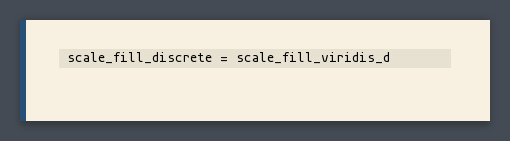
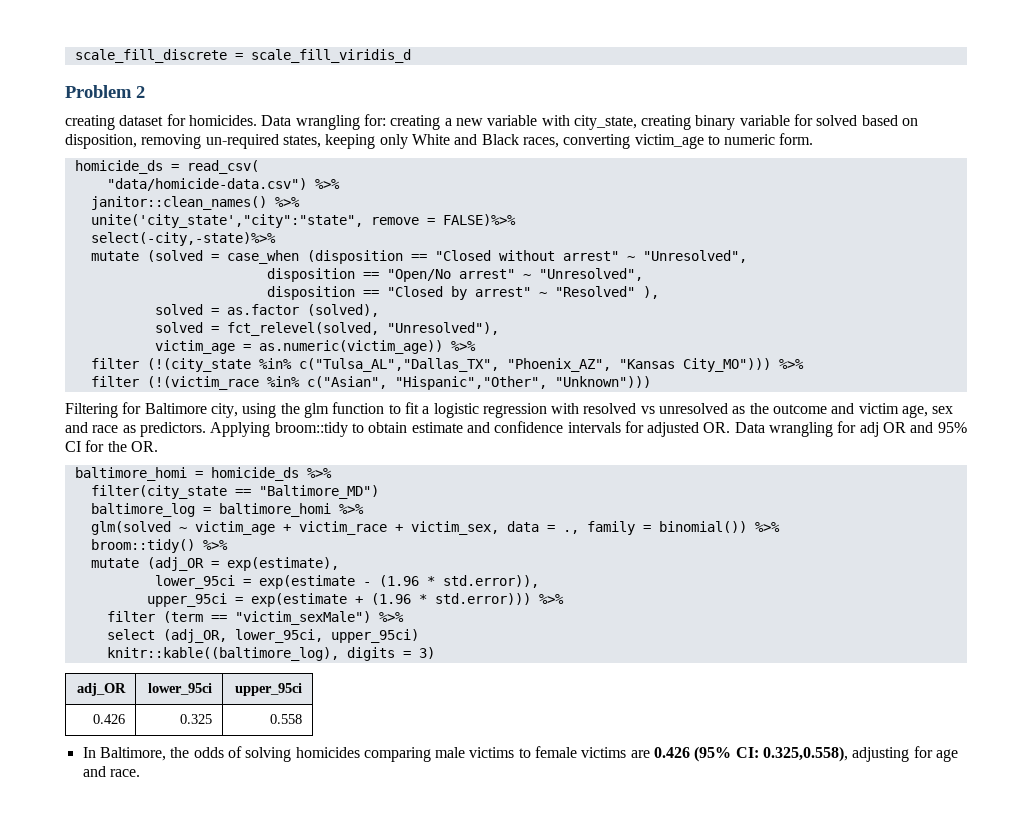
(390, 58) none -> [65,85,145,98] [65,114,919,130] [65,133,814,149] [74,160,259,174] [106,178,340,191] [90,196,300,210] [90,214,516,228] [90,232,276,246] [90,250,747,264] [266,268,643,282] [266,286,659,300] [154,304,379,317] [154,322,499,336] [154,340,476,354] [90,358,804,372] [90,376,651,390] [65,402,954,418] [65,421,967,437] [65,440,158,452] [74,467,332,481] [90,485,379,499] [90,503,364,517] [90,521,780,535] [90,539,228,553] [90,557,339,571] [154,575,539,589] [146,593,564,607] [106,611,404,625] [106,629,419,643] [106,647,435,661] [77,683,127,696] [148,683,213,695] [235,683,303,696] [93,714,126,724] [180,714,213,724] [270,714,303,724] [82,746,959,762] [82,766,140,777] // Problem 2 // creating dataset for homicides. Data wrangling for: creating a new variable with city_state, creating binary variable for solved based on disposition, removing un-required states, keeping only White and Black races, converting victim_age to numeric form. // homicide_ds = read_csv( // "data/homicide-data.csv") %>% // janitor::clean_names() %>% // unite('city_state',"city":"state", remove = FALSE)%>% // select(-city,-state)%>% // mutate (solved = case_when (disposition == "Closed without arrest" ~ "Unresolved", // disposition == "Open/No arrest" ~ "Unresolved", // disposition == "Closed by arrest" ~ "Resolved" ), // solved = as.factor (solved), // solved = fct_relevel(solved, "Unresolved"), // victim_age = as.numeric(victim_age)) %>% // filter (!(city_state %in% c("Tulsa_AL","Dallas_TX", "Phoenix_AZ", "Kansas City_MO"))) %>% // filter (!(victim_race %in% c("Asian", "Hispanic","Other", "Unknown"))) // Filtering for Baltimore city, using the glm function to fit a logistic regression with resolved vs unresolved as the outcome and victim age, sex and race as predictors. Applying broom::tidy to obtain estimate and confidence intervals for adjusted OR. Data wrangling for adj OR and 95% CI for the OR. // baltimore_homi = homicide_ds %>% // filter(city_state == "Baltimore_MD") // baltimore_log = baltimore_homi %>% // glm(solved ~ victim_age + victim_race + victim_sex, data = ., family = binomial()) %>% // broom::tidy() %>% // mutate (adj_OR = exp(estimate), // lower_95ci = exp(estimate - (1.96 * std.error)), // upper_95ci = exp(estimate + (1.96 * std.error))) %>% // filter (term == "victim_sexMale") %>% // select (adj_OR, lower_95ci, upper_95ci) // knitr::kable((baltimore_log), digits = 3) // adj_OR | lower_95ci | upper_95ci // 0.426 | 0.325 | 0.558 // In Baltimore, the odds of solving homicides comparing male victims to female victims are 0.426 (95% CI: 0.325,0.558), adjusting for age and race.

